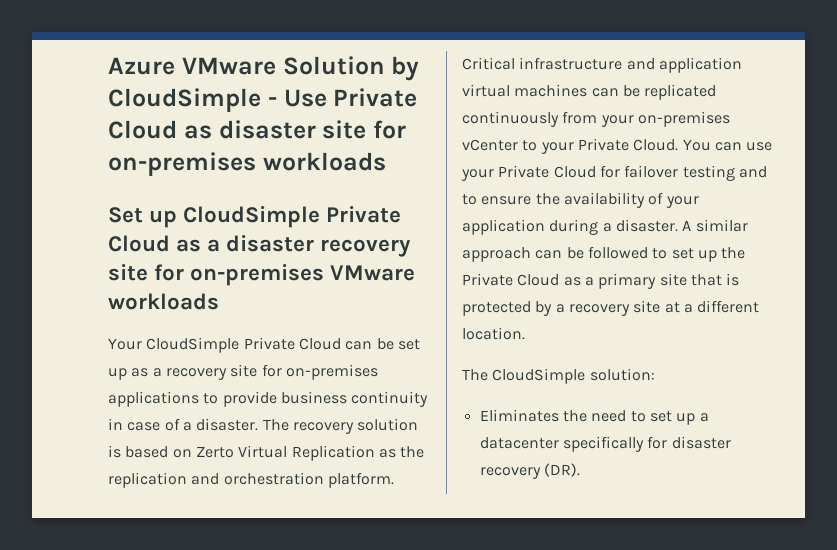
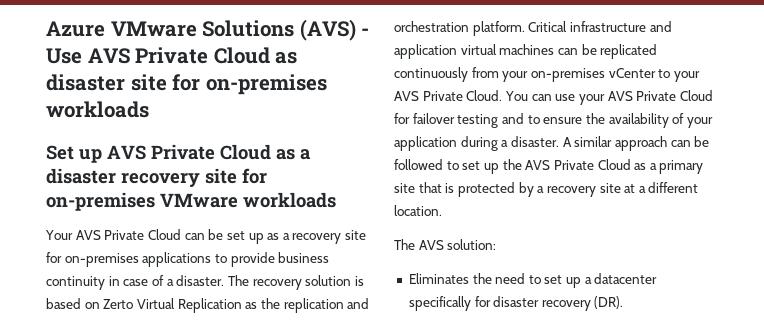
[282,56,420,81] [108,88,261,112] Solution by CloudSimple -> [202,19,356,41] Solutions (AVS)
(327, 98) none -> [87,48,130,64] AVS
[183,206,321,228] CloudSimple -> [107,145,146,160] AVS
[146,337,240,353] CloudSimple -> [75,230,101,240] AVS
(574, 148) none -> [394,91,419,101] AVS
(494, 175) none -> [607,91,633,101] AVS
(746, 253) none -> [525,160,551,170] AVS
[492,368,586,384] CloudSimple -> [418,240,444,250] AVS

